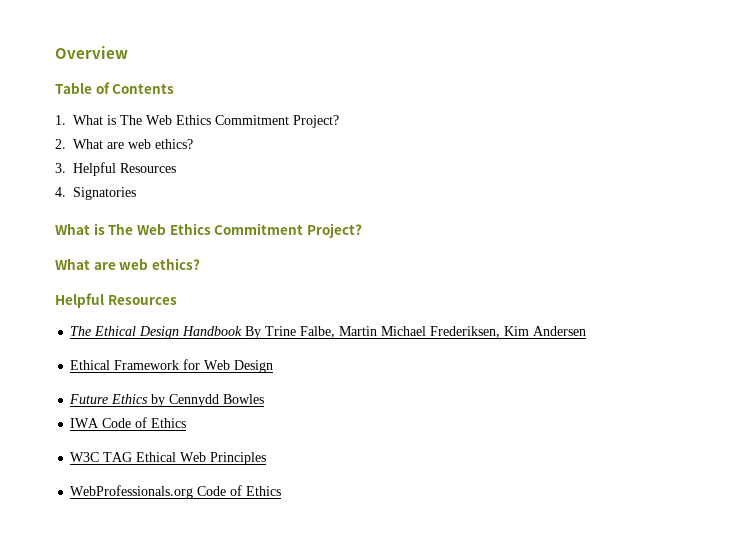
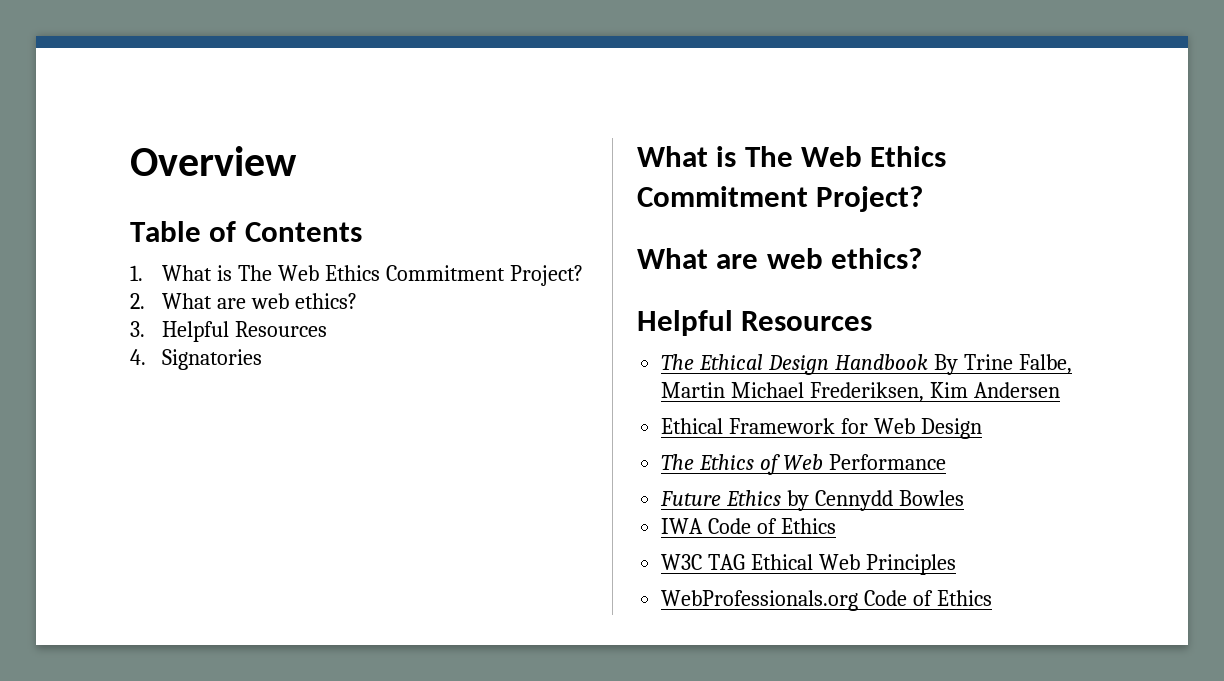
(274, 366) none -> [661,454,946,475] // The Ethics of Web Performance

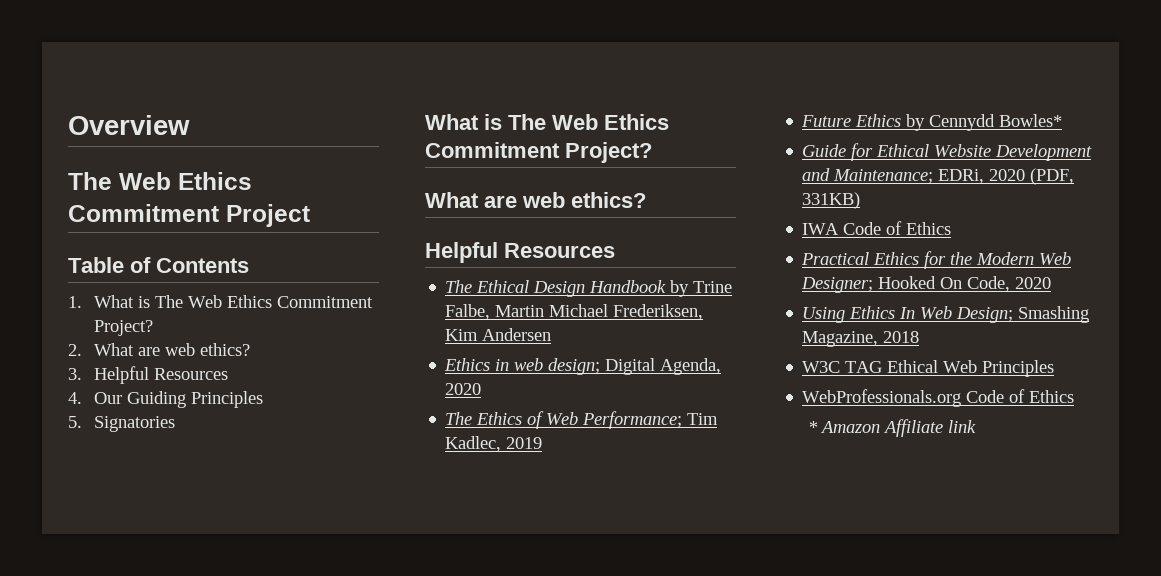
(297, 161) none -> [68,172,252,190] [68,204,310,227] // The Web Ethics Commitment Project
(146, 357) none -> [94,391,264,408] [68,416,82,428] Our Guiding Principles // 5.
[933,354,958,375] By -> [670,280,690,297] by
[661,418,982,439] Ethical Framework for Web Design -> [444,358,722,375] [445,383,482,395] Ethics in web design; Digital Agenda, 2020
[828,454,946,470] Performance -> [582,411,719,429] [445,436,543,452] Performance; Tim Kadlec, 2019
[898,490,964,506] [661,518,837,534] Bowles // IWA Code of Ethics -> [999,114,1063,127] [802,143,1093,161] [802,168,1075,185] [802,192,861,209] [802,221,952,235] [801,251,1072,269] [801,276,1052,293] [802,306,1090,323] [802,331,920,347] Bowles* // Guide for Ethical Website Development and Maintenance; EDRi, 2020 (PDF, 331KB) // IWA Code of Ethics // Practical Ethics for the Modern Web Designer; Hooked On Code, 2020 // Using Ethics In Web Design; Smashing Magazine, 2018
(993, 598) none -> [808,419,977,437] // * Amazon Affiliate link

